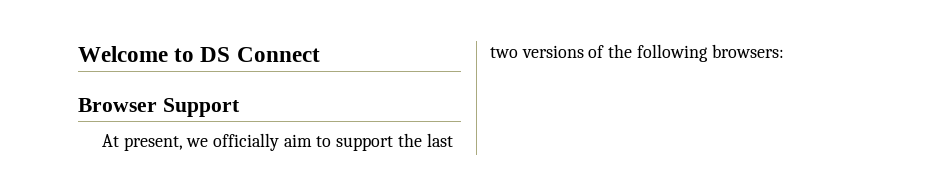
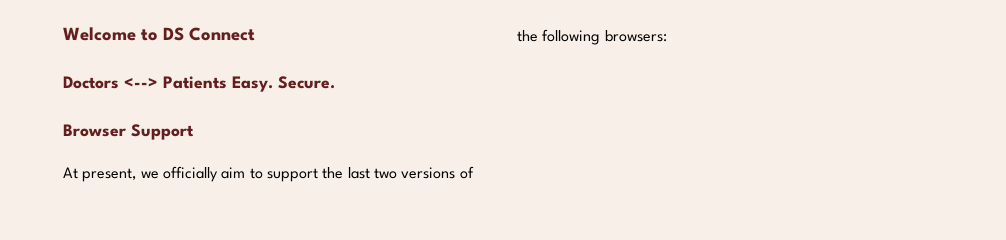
(320, 54) none -> [63,76,335,92] // Doctors <--> Patients Easy. Secure.

